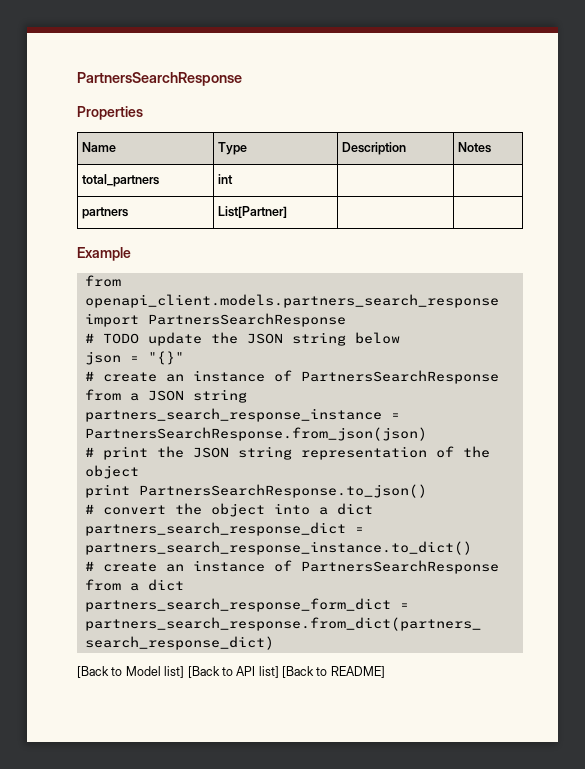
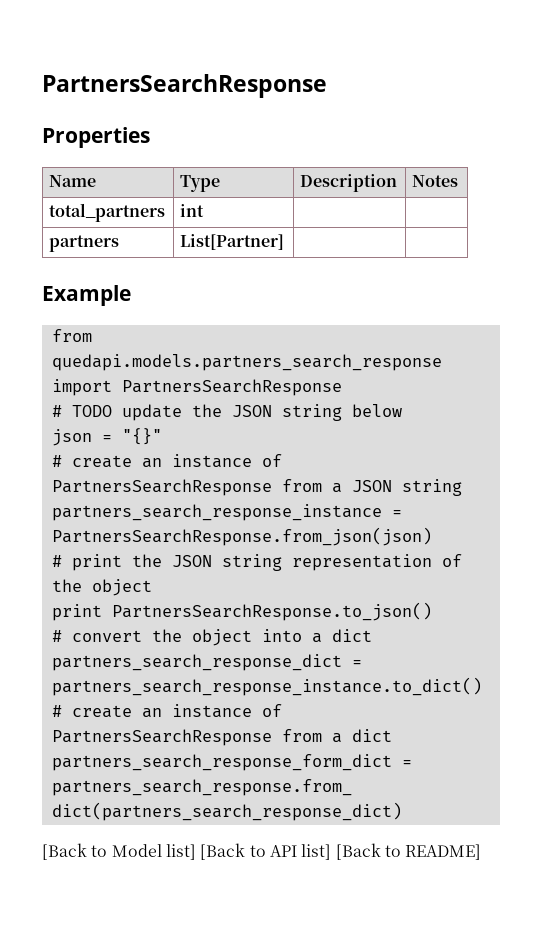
[84,294,499,308] openapi_client.models.partners_search_response -> [51,354,442,371] quedapi.models.partners_search_response

